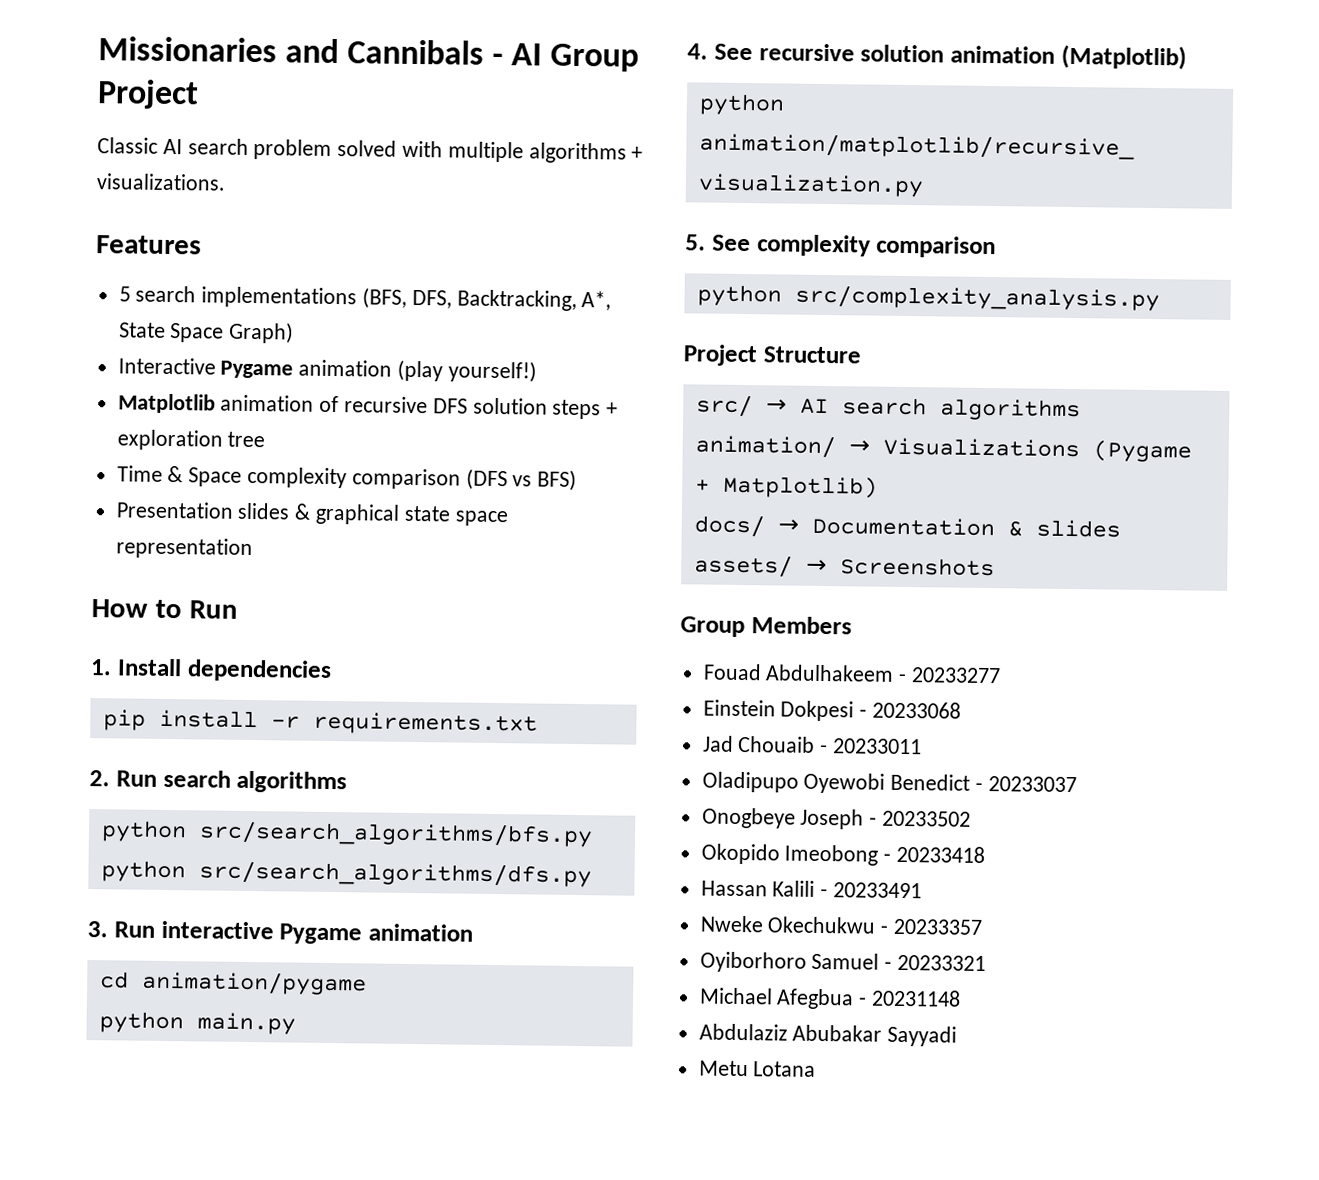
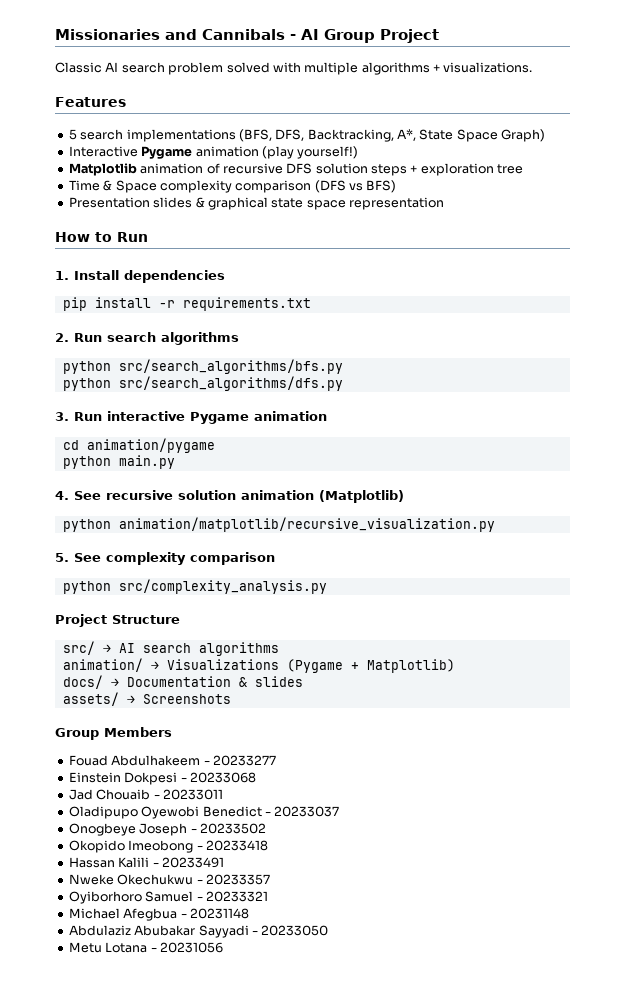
(958, 1036) none -> [251,925,329,936] - 20233050
(817, 1069) none -> [150,942,223,953] - 20231056

